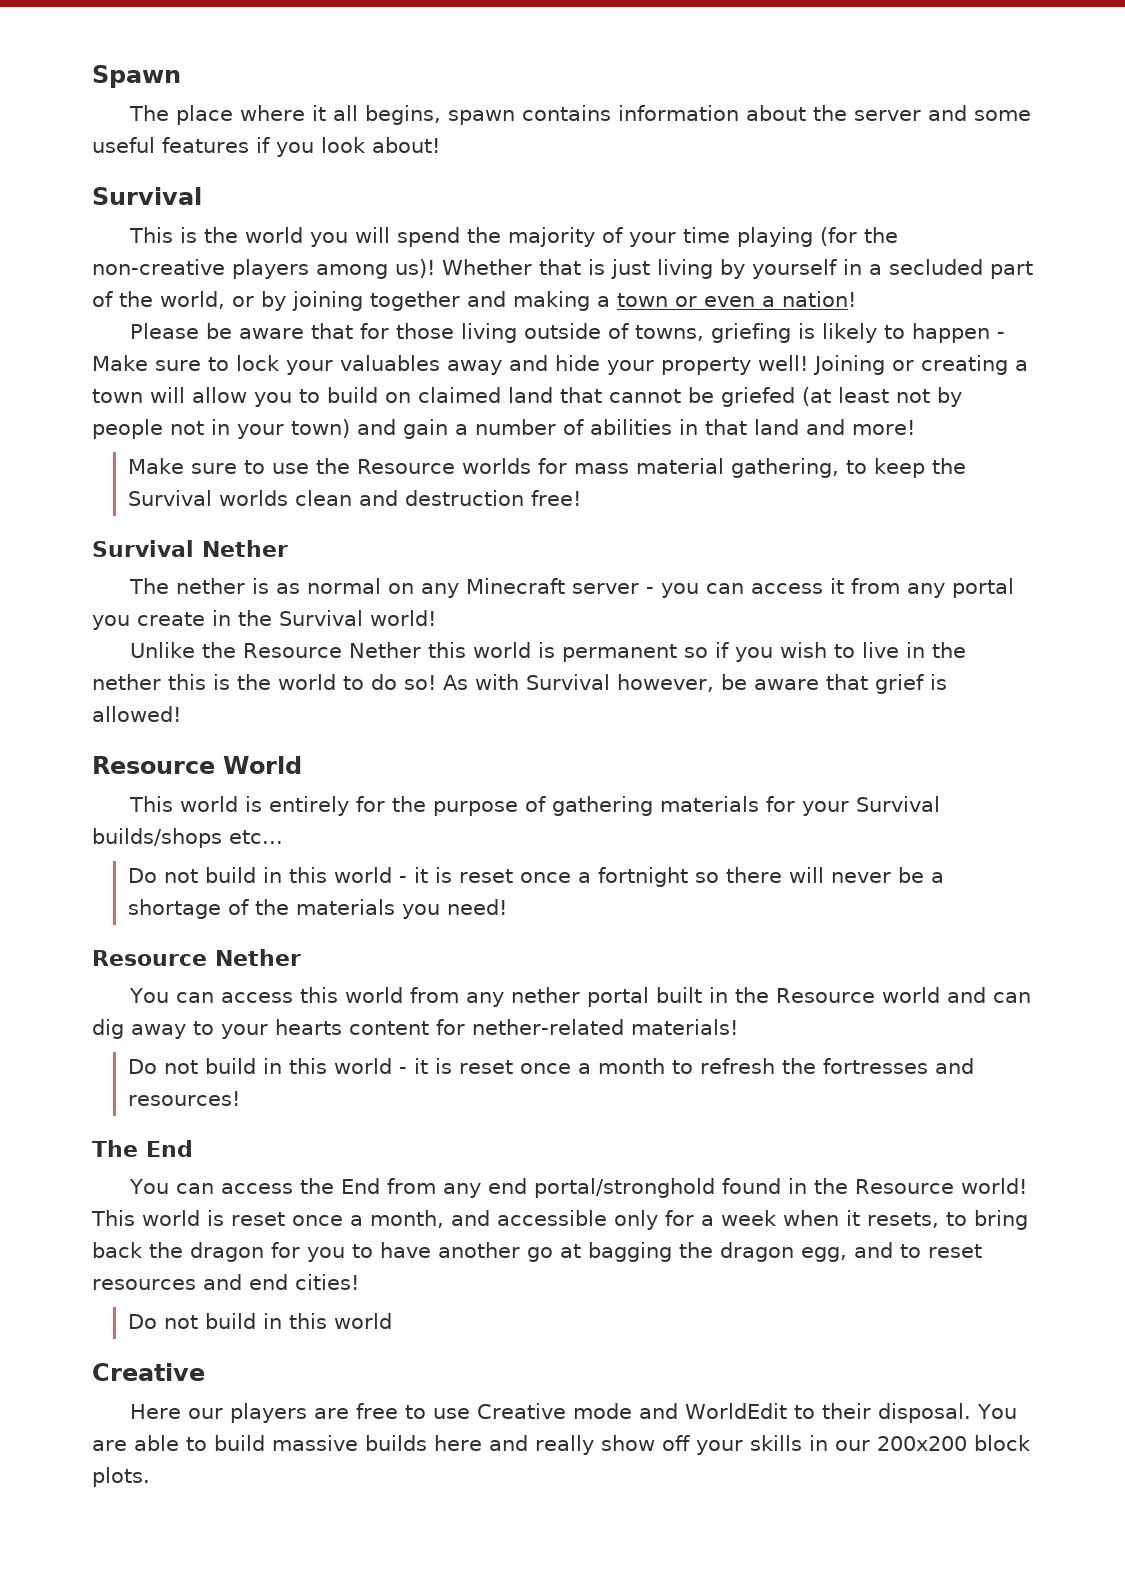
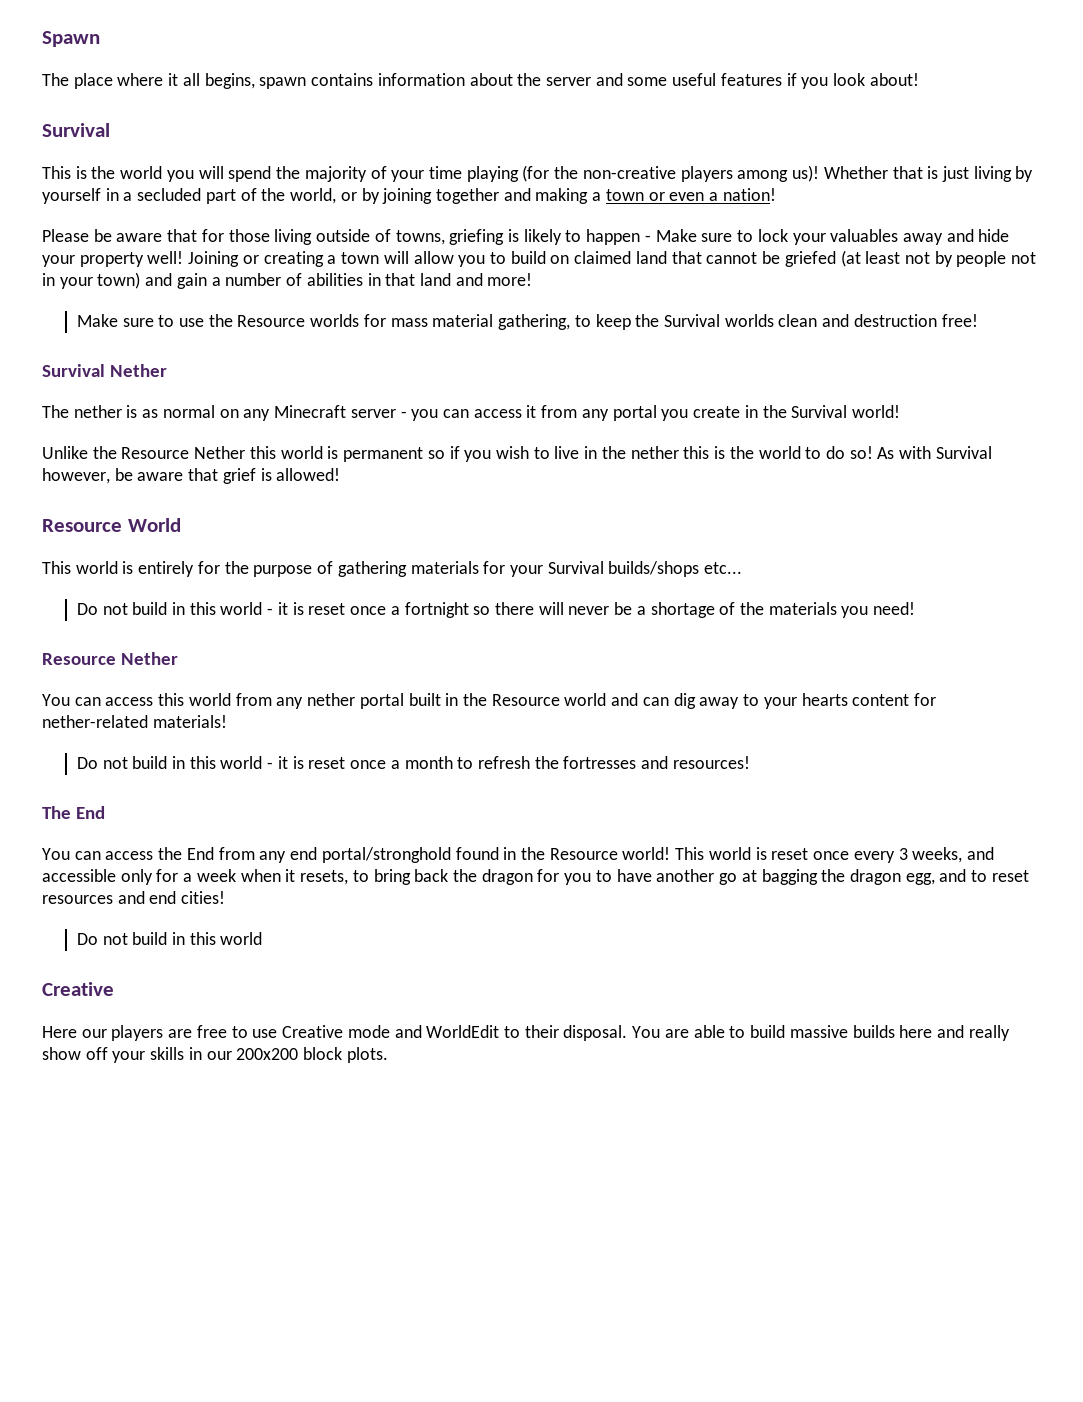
[350,1210,444,1228] a month, -> [853,847,963,863] every 3 weeks,

